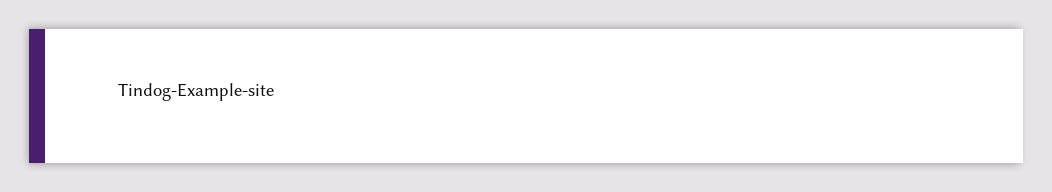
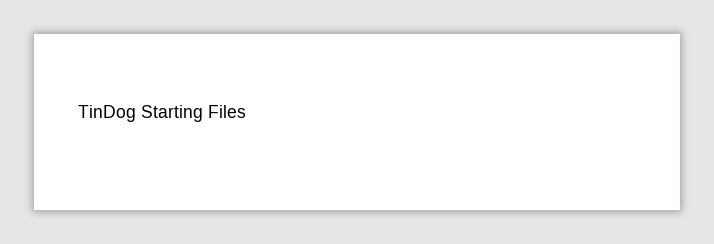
[118,83,274,101] Tindog-Example-site -> [78,105,246,122] TinDog Starting Files

